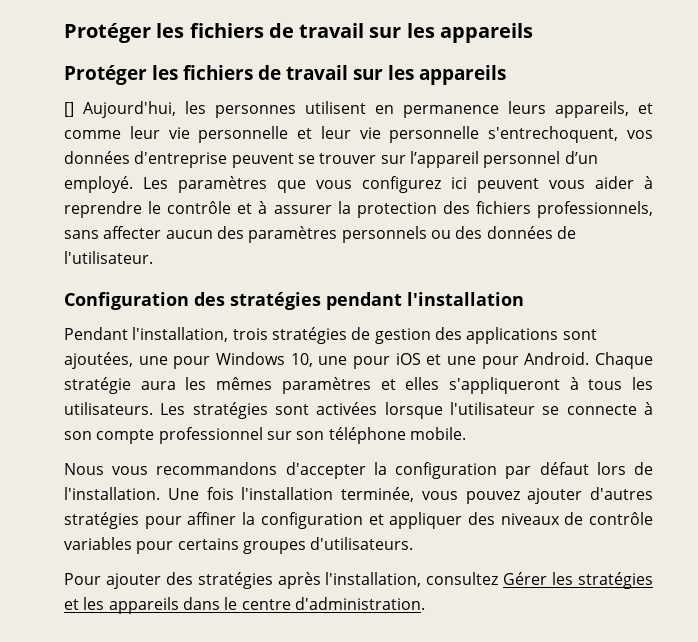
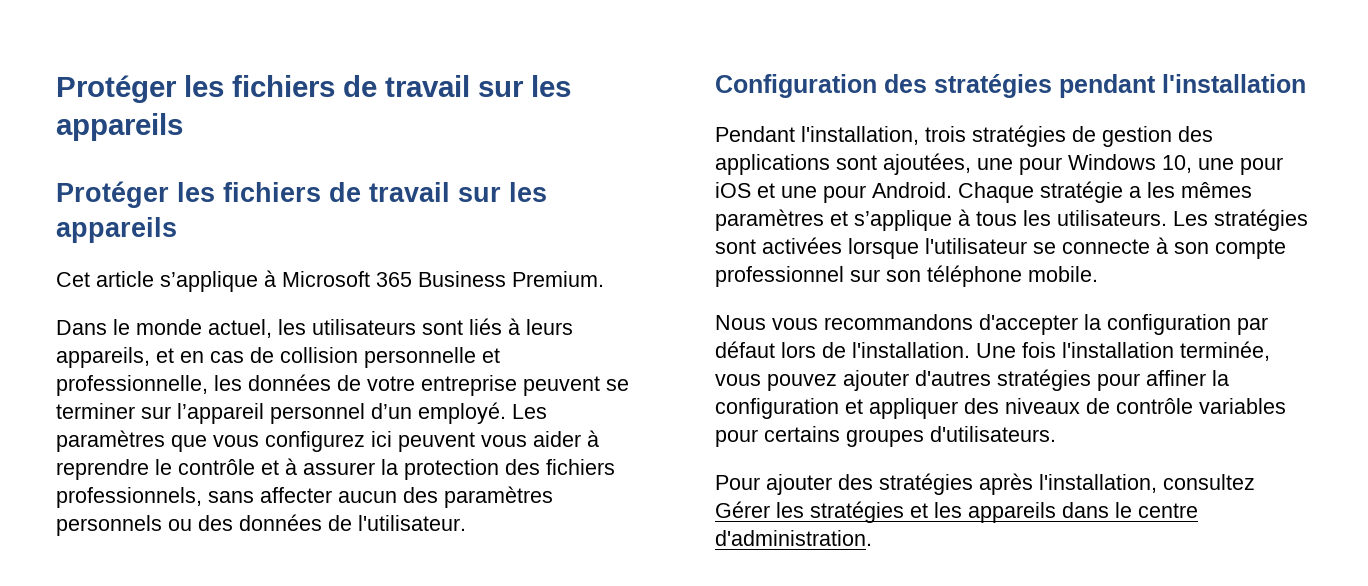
[64,101,653,118] [64,126,654,143] [64,151,228,168] [] Aujourd'hui, les personnes utilisent en permanence leurs appareils, et comme leur vie personnelle et leur vie personnelle s'entrechoquent, vos données d'entreprise -> [56,270,604,292] [56,318,573,338] [56,347,500,368] [56,374,517,396] Cet article s’applique à Microsoft 365 Business Premium. // Dans le monde actuel, les utilisateurs sont liés à leurs appareils, et en cas de collision personnelle et professionnelle, les données de votre entreprise
[319,153,377,164] trouver -> [56,403,135,419] terminer
[140,381,176,390] aura -> [1129,186,1141,198] a
[405,377,560,394] elles s'appliqueront -> [854,210,952,231] s’applique

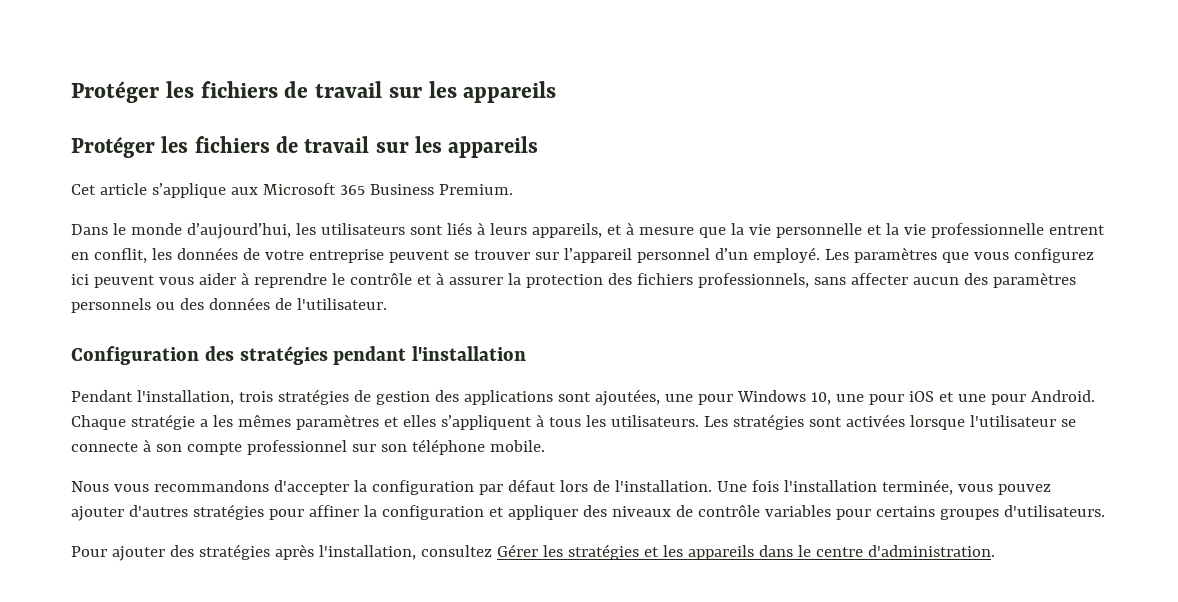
[264,270,276,287] à -> [230,187,258,195] aux
[208,319,272,338] actuel, -> [186,223,291,239] d’aujourd’hui,
[180,347,500,368] [56,375,208,396] en cas de collision personnelle et professionnelle, -> [625,222,1105,238] [71,248,147,263] à mesure que la vie personnelle et la vie professionnelle entrent en conflit,
[56,403,135,419] terminer -> [473,250,530,260] trouver
[854,210,952,231] s’applique -> [402,415,532,430] elles s’appliquent

